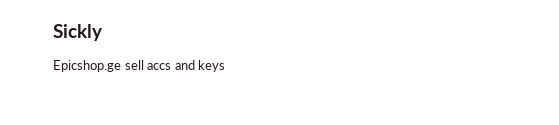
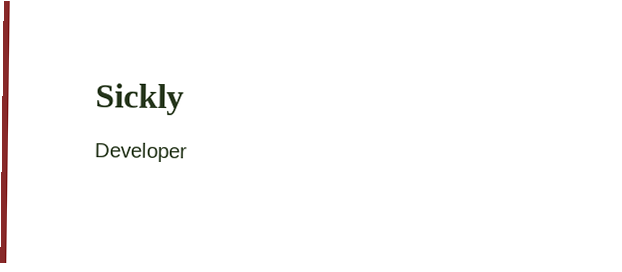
[53,60,226,72] Epicshop.ge sell accs and keys -> [94,142,187,163] Developer

